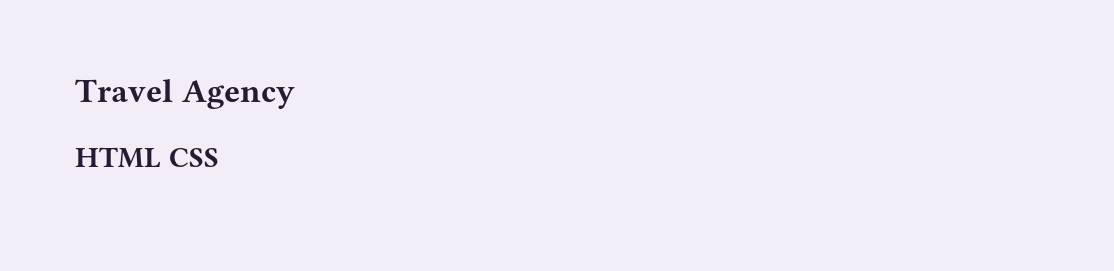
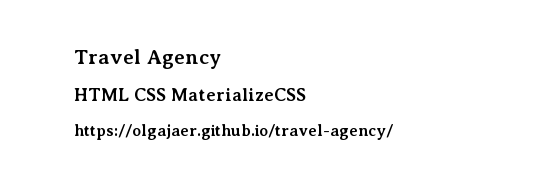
(219, 157) none -> [171,88,306,101] [74,124,393,140] MaterializeCSS // https://olgajaer.github.io/travel-agency/

